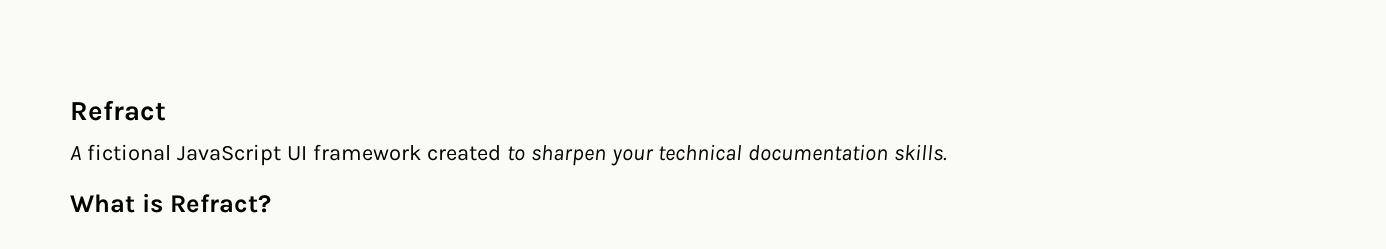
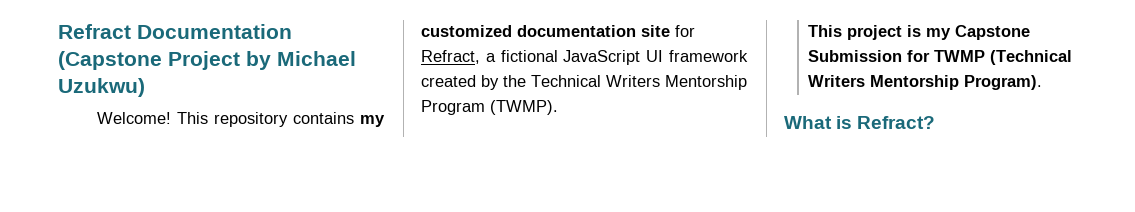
[70,146,81,160] // A -> [137,24,292,39] [58,51,356,70] [58,78,145,97] [96,112,385,127] [421,25,695,37] [421,50,496,64] Documentation (Capstone Project by Michael Uzukwu) // Welcome! This repository contains my customized documentation site for Refract, a
[506,144,948,166] to sharpen your technical documentation skills. -> [481,75,747,90] [421,100,558,115] [808,25,1031,40] [808,50,1073,65] [808,75,1043,90] by the Technical Writers Mentorship Program (TWMP). // This project is my Capstone Submission for TWMP (Technical Writers Mentorship Program).

